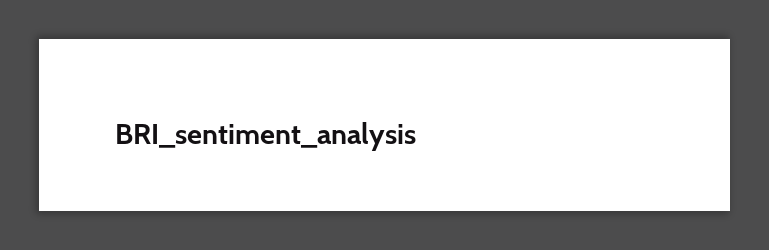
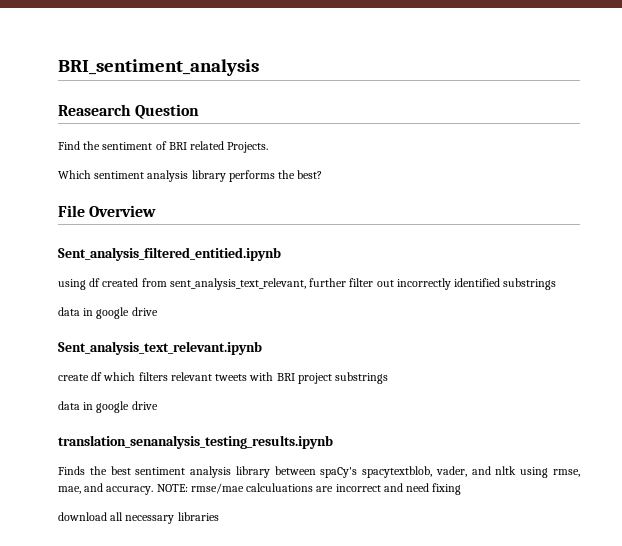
(416, 136) none -> [58,104,200,119] [58,141,269,153] [58,170,323,182] [58,205,157,217] [58,247,281,261] [58,278,557,290] [58,307,158,319] [58,341,262,355] [58,372,389,384] [58,401,158,413] [58,435,333,449] [58,466,580,478] [58,483,462,495] [58,512,219,524] // Reasearch Question // Find the sentiment of BRI related Projects. // Which sentiment analysis library performs the best? // File Overview // Sent_analysis_filtered_entitied.ipynb // using df created from sent_analysis_text_relevant, further filter out incorrectly identified substrings // data in google drive // Sent_analysis_text_relevant.ipynb // create df which filters relevant tweets with BRI project substrings // data in google drive // translation_senanalysis_testing_results.ipynb // Finds the best sentiment analysis library between spaCy's spacytextblob, vader, and nltk using rmse, mae, and accuracy. NOTE: rmse/mae calculuations are incorrect and need fixing // download all necessary libraries

